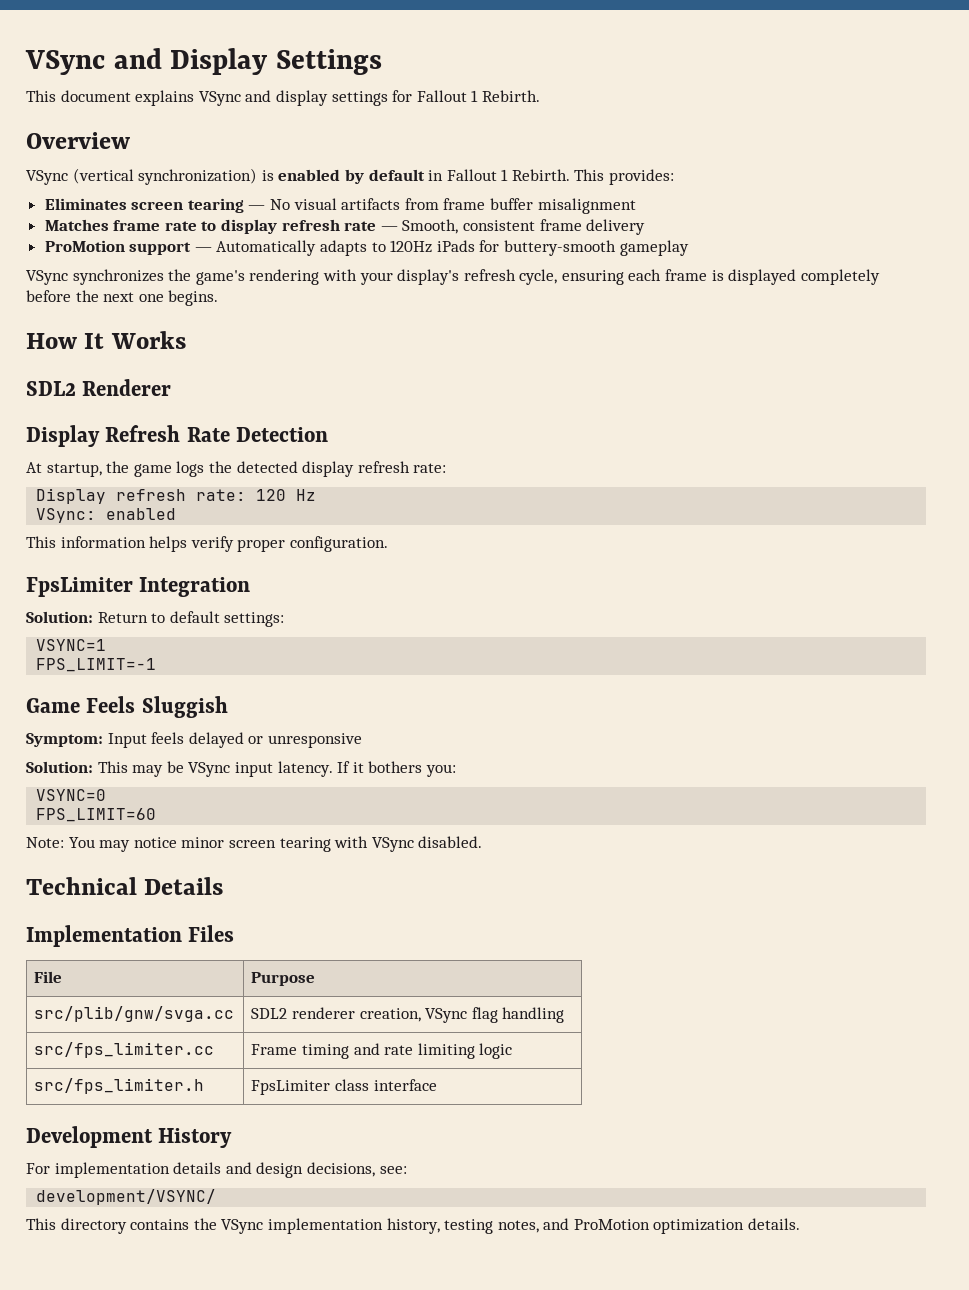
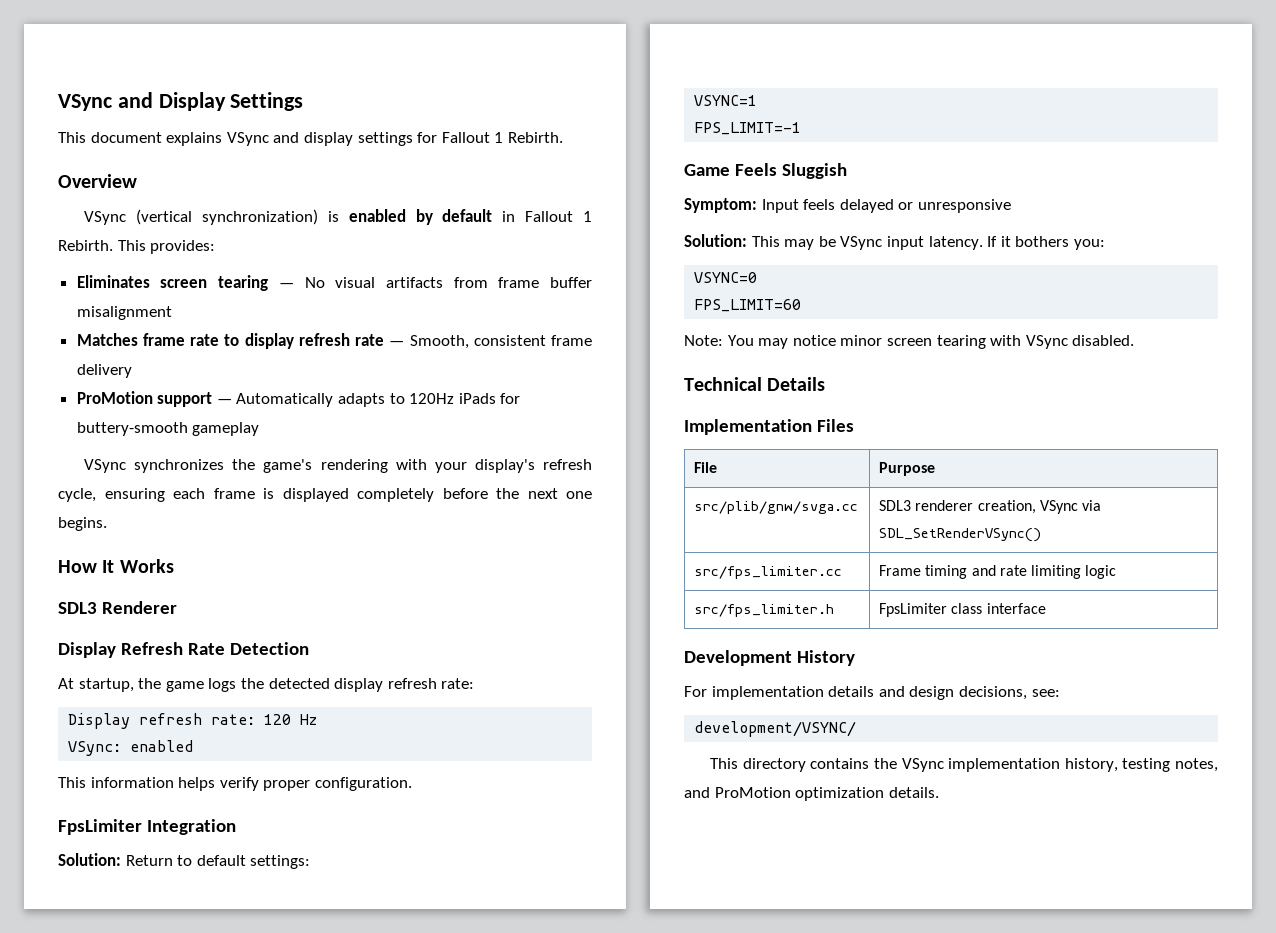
[26,381,76,396] SDL2 -> [58,602,97,614] SDL3
[251,1008,288,1019] SDL2 -> [879,500,912,511] SDL3
[471,1007,565,1023] flag handling -> [1082,500,1102,511] [879,528,1042,542] via SDL_SetRenderVSync()

